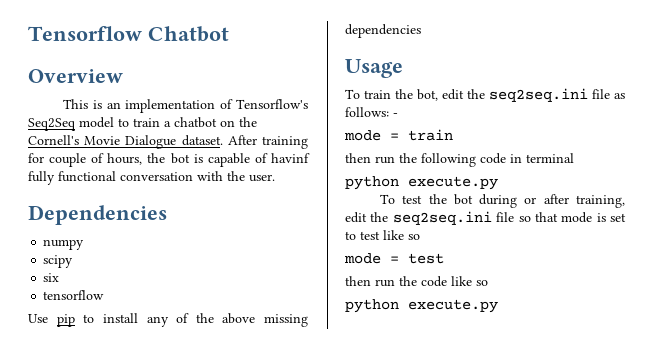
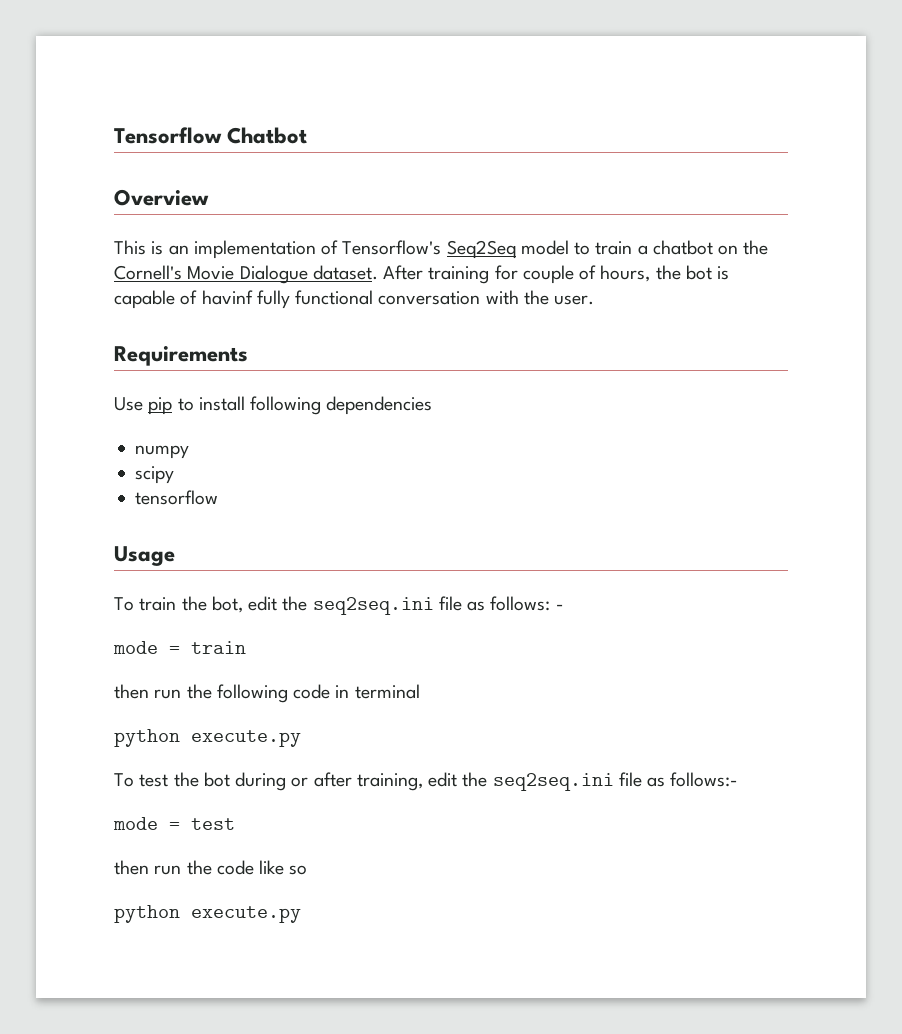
[28,205,167,225] Dependencies -> [114,346,248,366] [114,396,433,415] Requirements // Use pip to install following dependencies
[43,273,60,282] // six -> (175, 475) none
[28,313,308,327] [345,24,421,38] // Use pip to install any of the above missing dependencies -> (219, 497) none
[518,212,626,223] [345,230,420,240] so that mode is set to test like so -> [647,772,739,787] as follows:-

